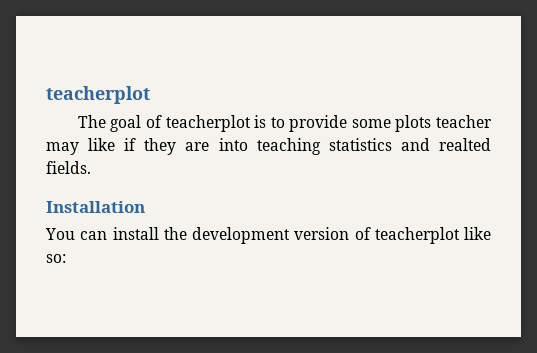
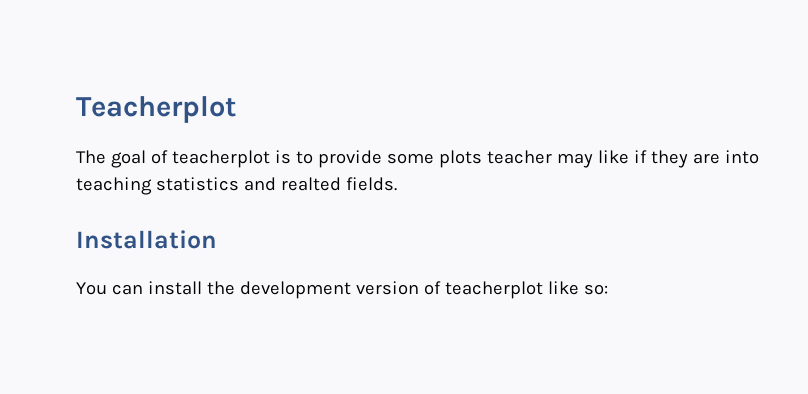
[46,86,150,104] teacherplot -> [76,96,236,123] Teacherplot

